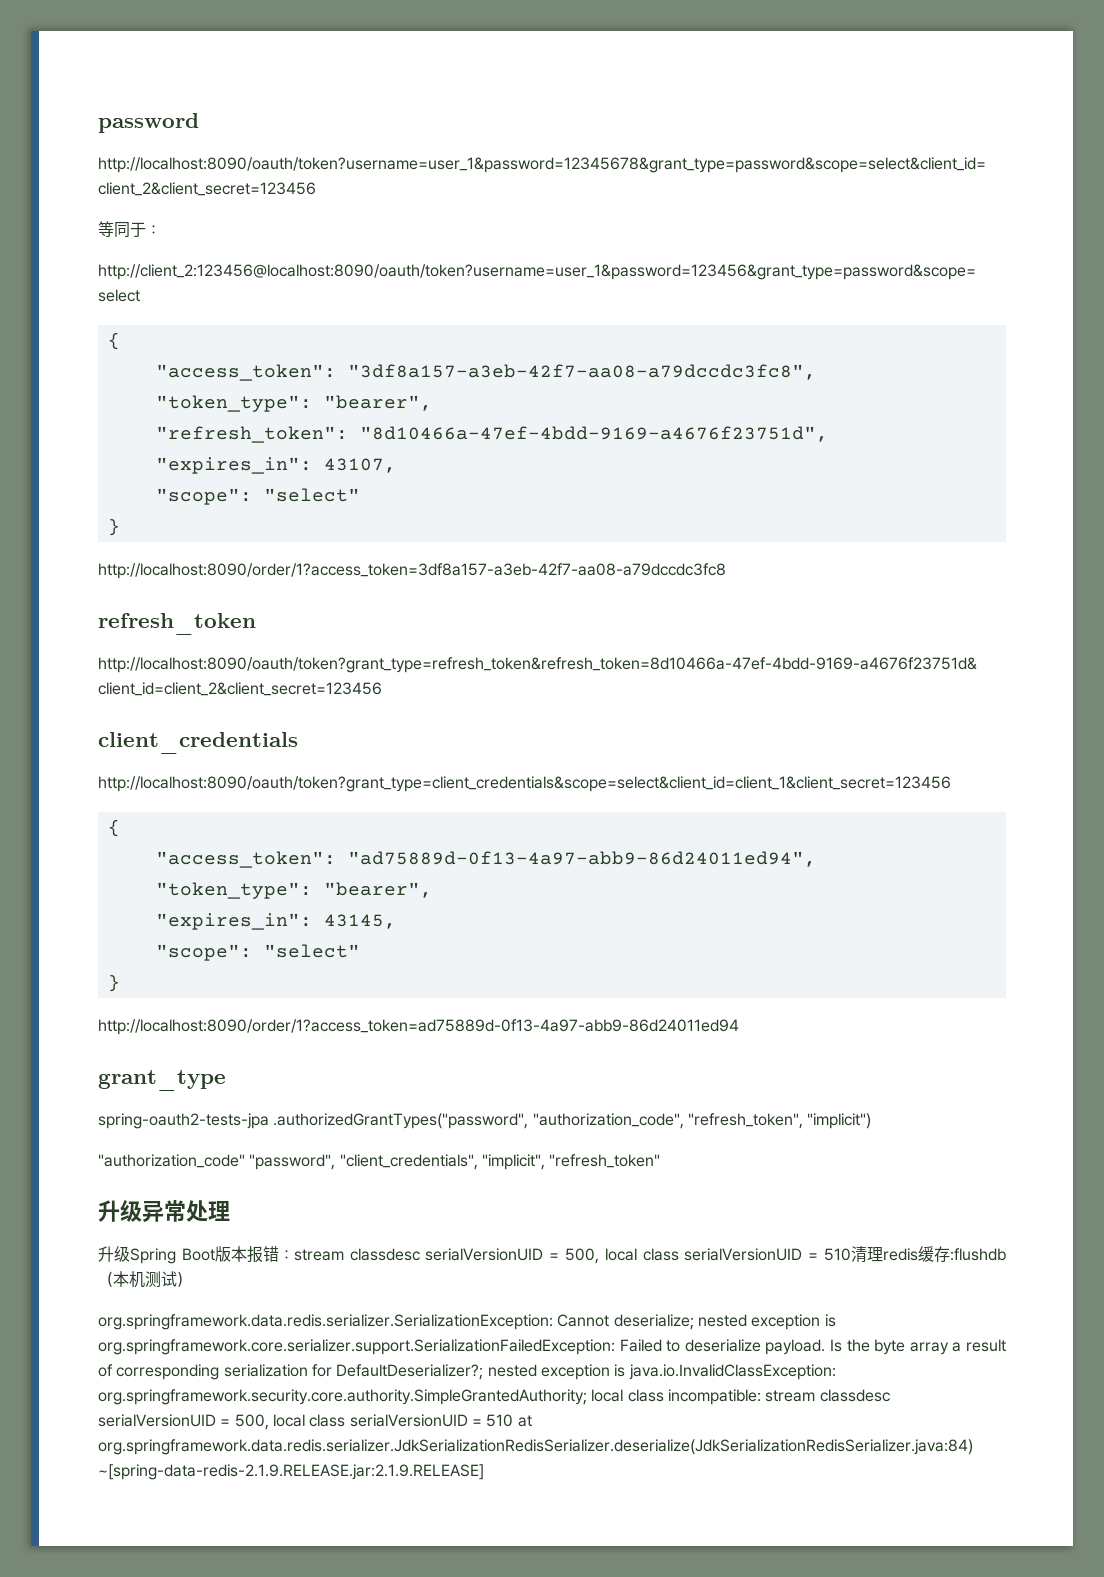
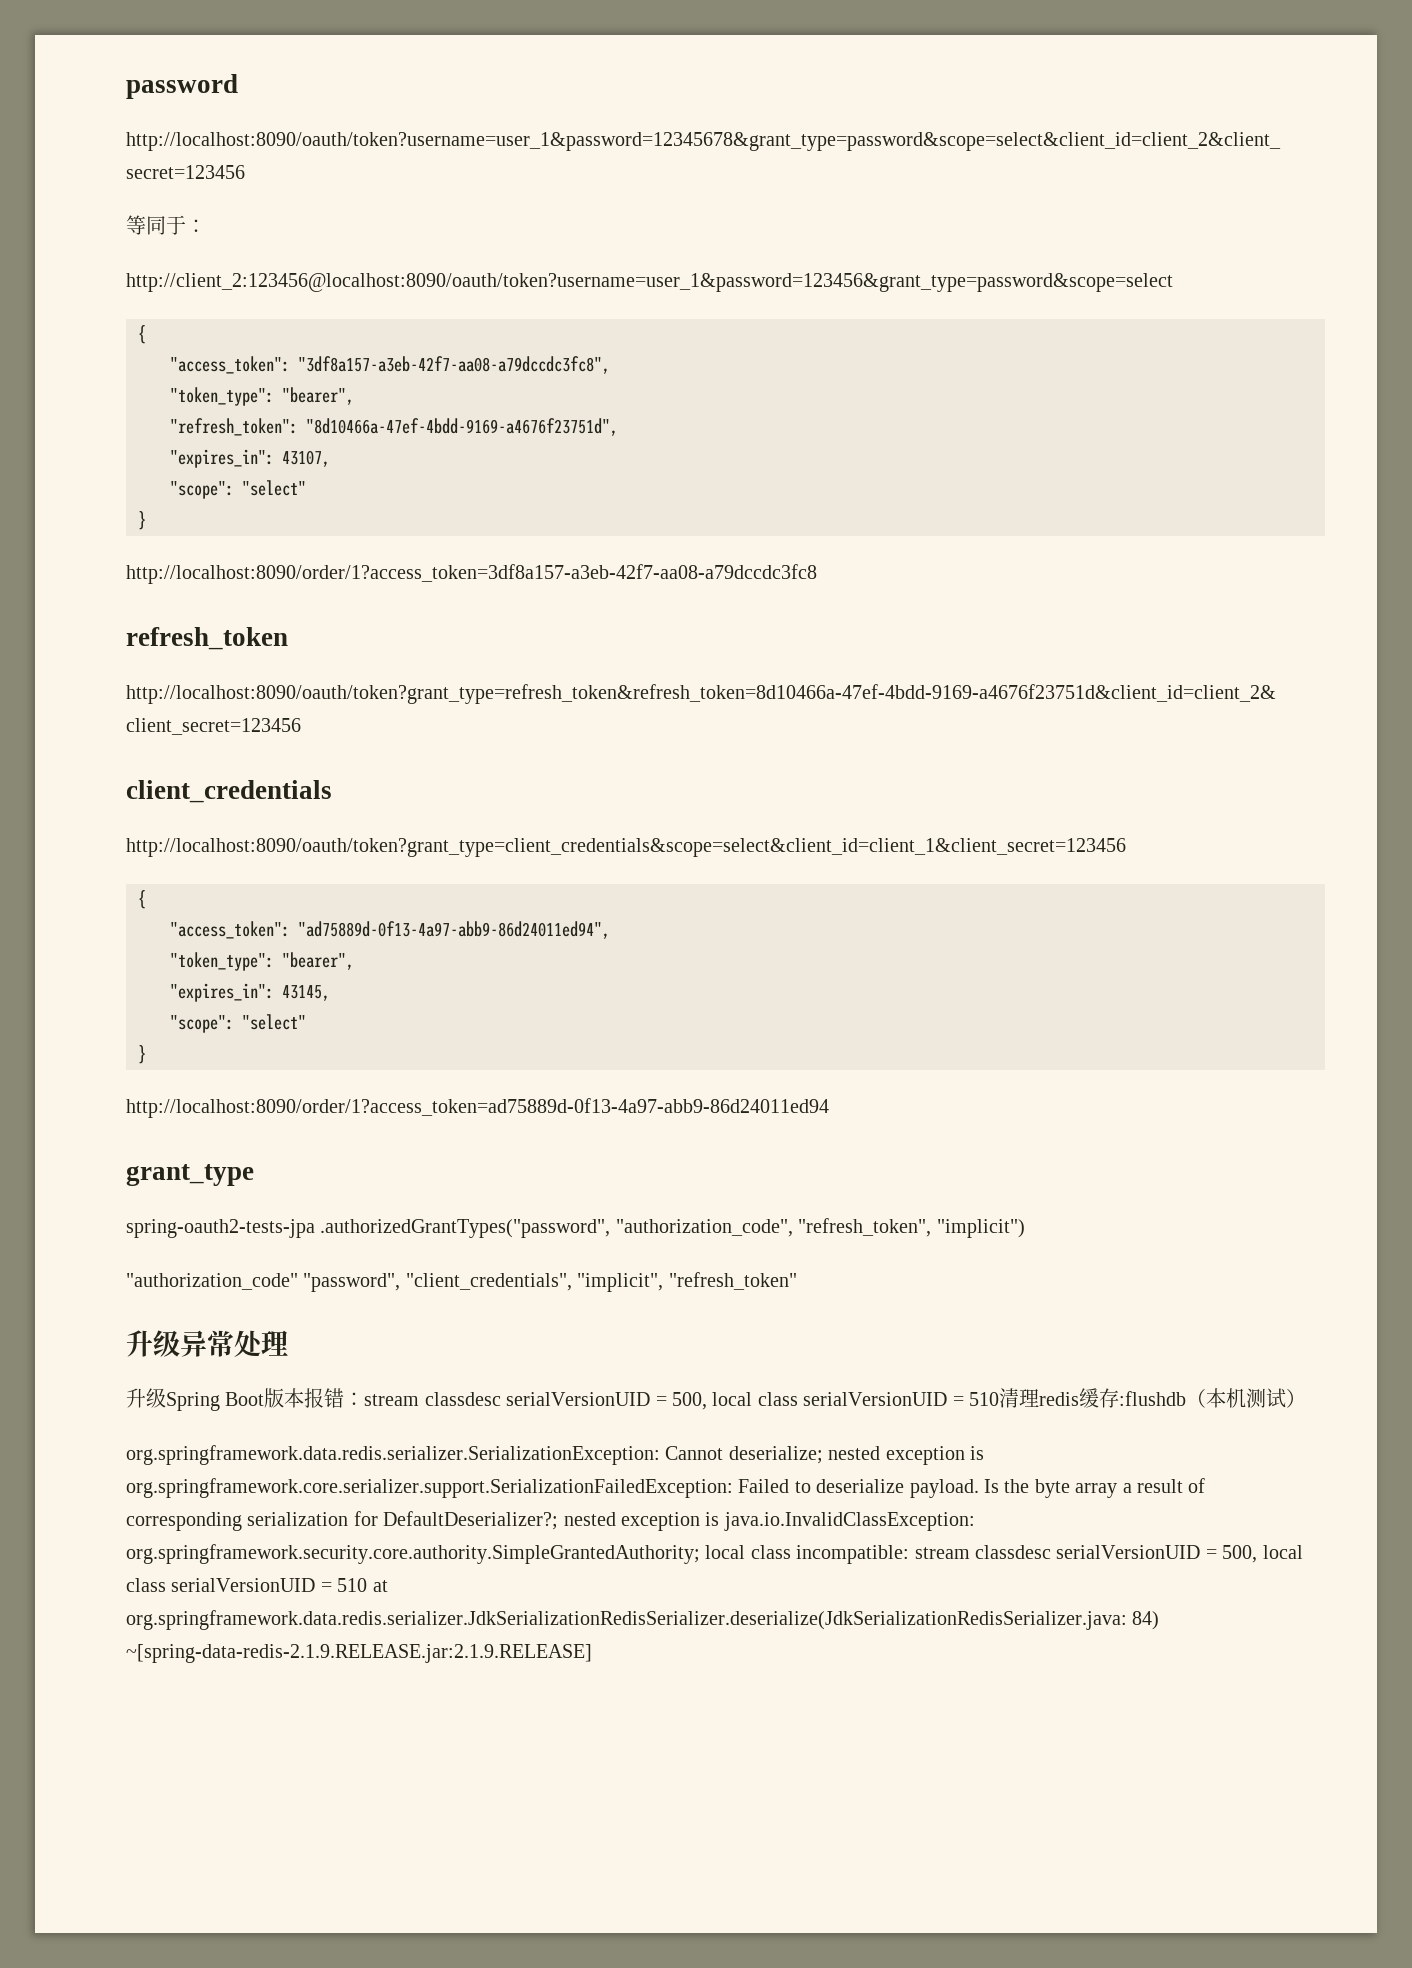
[98,1439,973,1455] org.springframework.data.redis.serializer.JdkSerializationRedisSerializer.deserialize(JdkSerializationRedisSerializer.java:84) -> [126,1610,1160,1630] org.springframework.data.redis.serializer.JdkSerializationRedisSerializer.deserialize(JdkSerializationRedisSerializer.java: 84)

